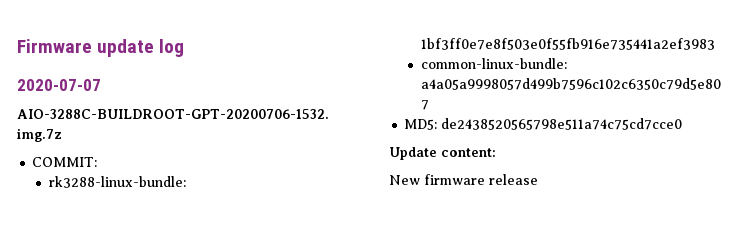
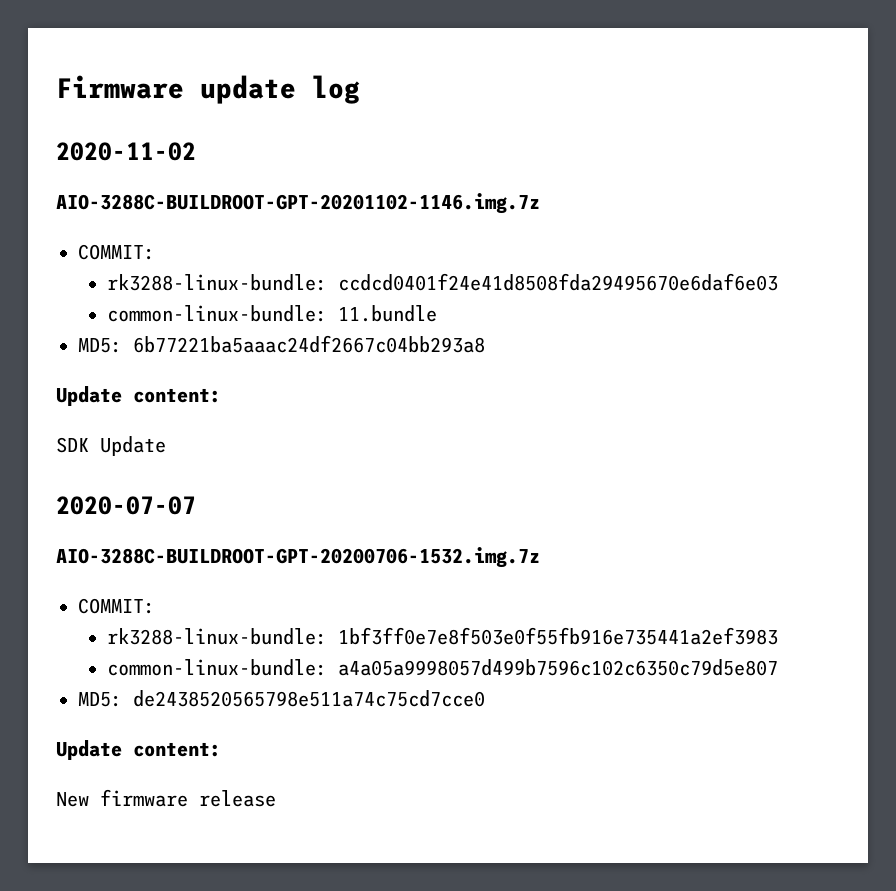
(185, 48) none -> [56,142,196,161] [56,193,540,214] [78,244,155,260] [107,273,779,291] [107,305,438,322] [78,335,485,353] [56,386,221,406] [56,436,166,456] // 2020-11-02 // AIO-3288C-BUILDROOT-GPT-20201102-1146.img.7z // COMMIT: // rk3288-linux-bundle: ccdcd0401f24e41d8508fda29495670e6daf6e03 // common-linux-bundle: 11.bundle // MD5: 6b77221ba5aaac24df2667c04bb293a8 // Update content: // SDK Update

